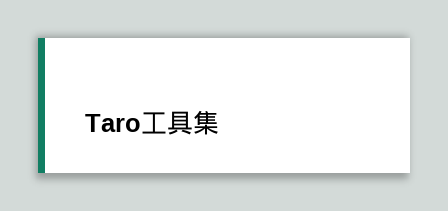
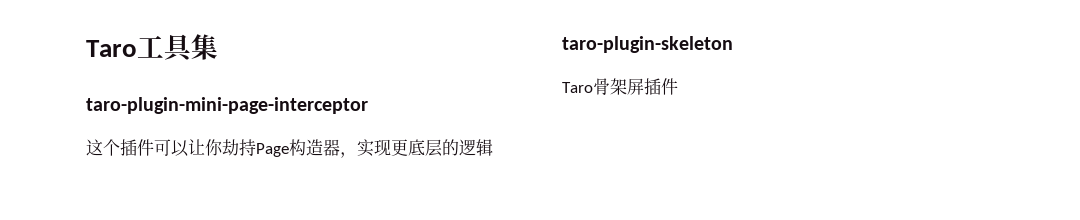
(219, 122) none -> [86,97,368,114] [86,139,493,158] [562,36,733,53] [562,78,678,95] // taro-plugin-mini-page-interceptor // 这个插件可以让你劫持Page构造器，实现更底层的逻辑 // taro-plugin-skeleton // Taro骨架屏插件

